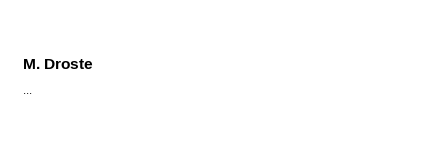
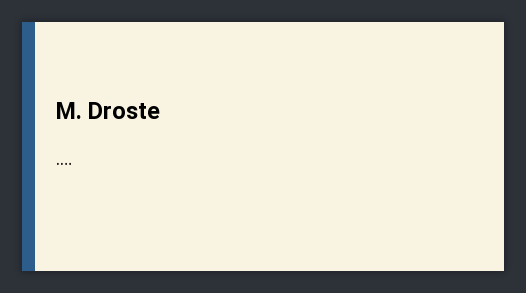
[23,93,32,94] ... -> [56,162,72,165] .…

